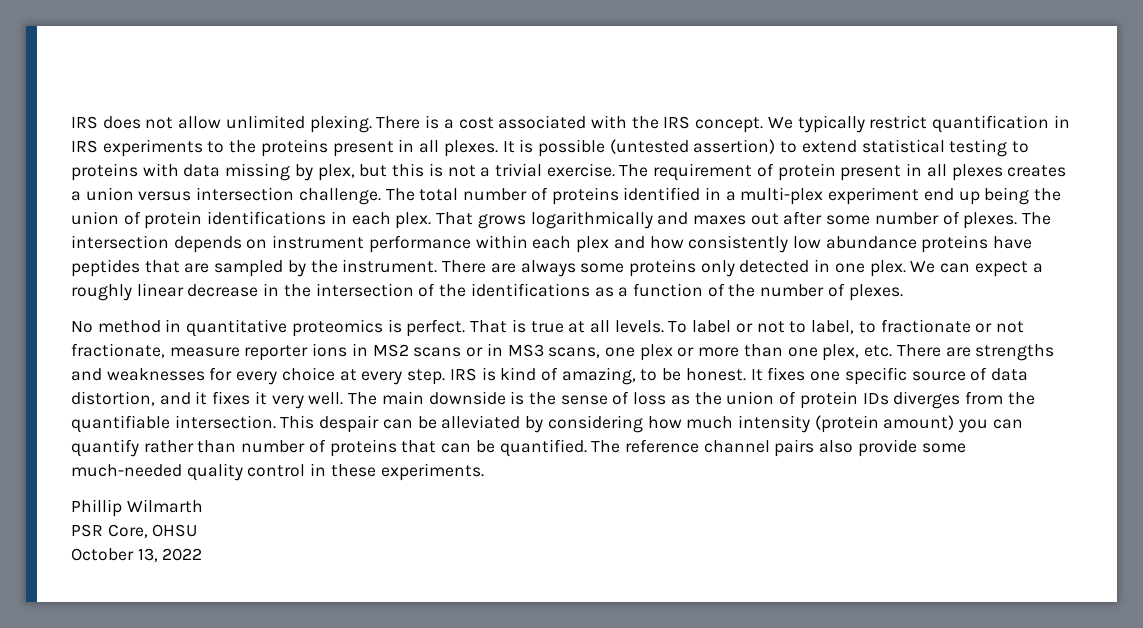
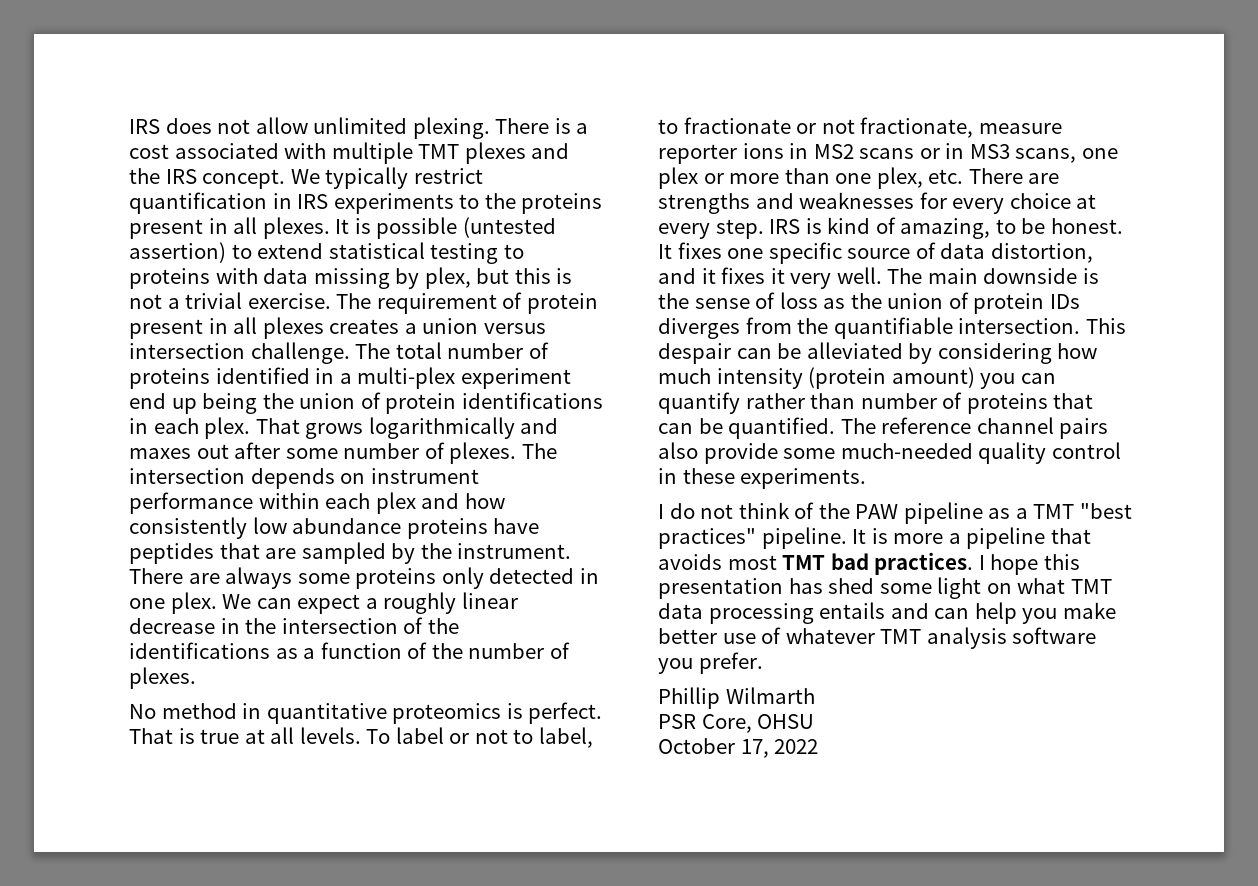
(627, 122) none -> [331,142,570,164] multiple TMT plexes and
(484, 472) none -> [658,502,1132,524] [658,527,1091,549] [658,552,1080,575] [658,577,1112,599] [658,602,1116,624] [658,627,1097,649] [658,652,763,674] // I do not think of the PAW pipeline as a TMT "best practices" pipeline. It is more a pipeline that avoids most TMT bad practices. I hope this presentation has shed some light on what TMT data processing entails and can help you make better use of whatever TMT analysis software you prefer.
[137,548,158,562] 13, -> [740,739,769,758] 17,

